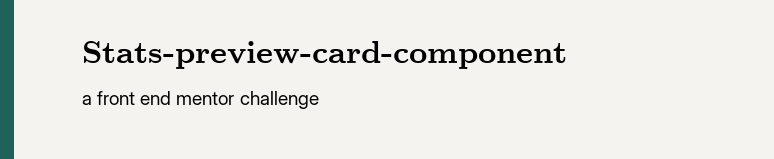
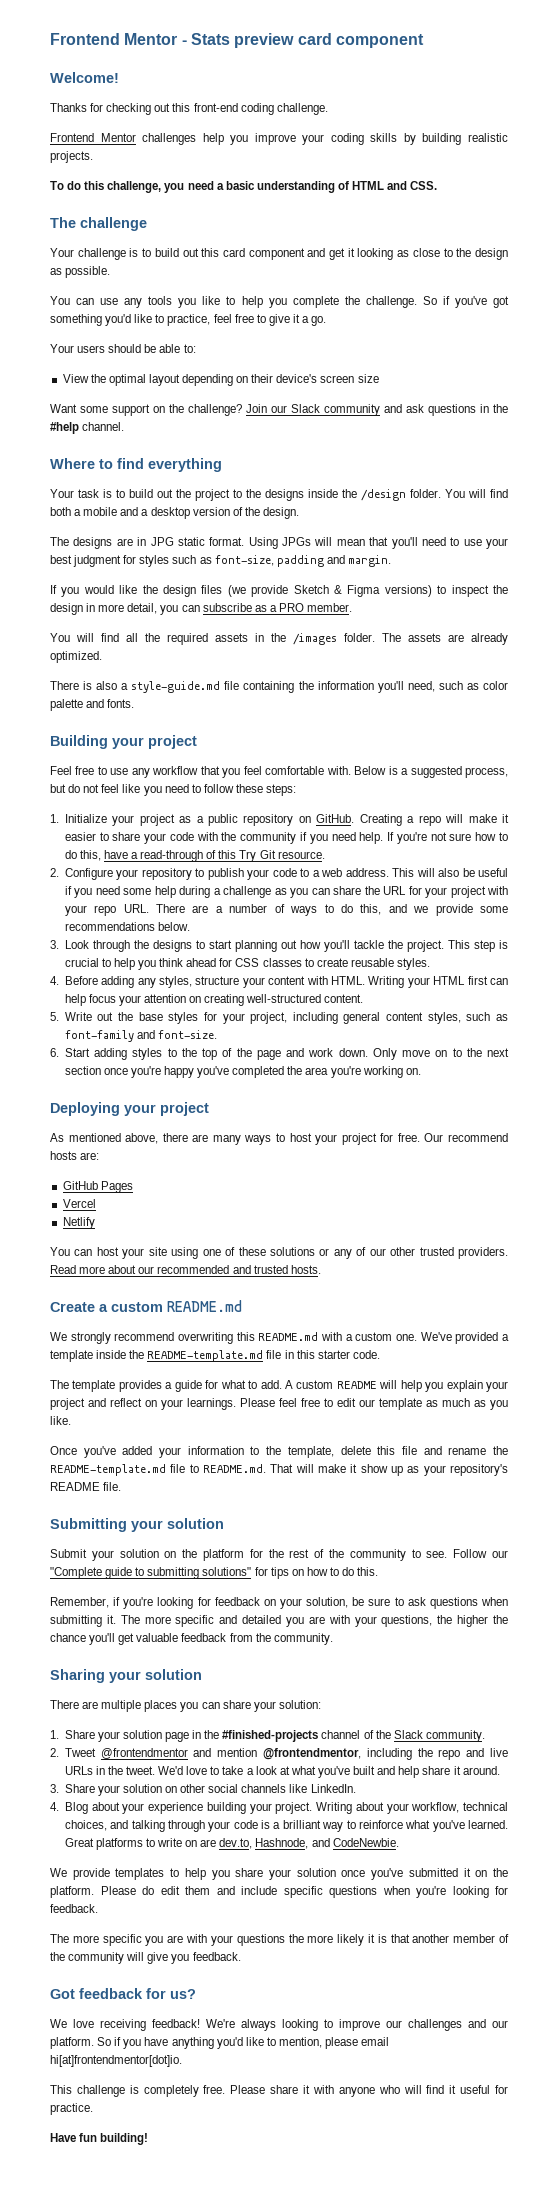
[82,41,567,69] [82,91,319,109] Stats-preview-card-component // a front end mentor challenge -> [50,33,424,48] [50,72,119,83] [50,103,328,115] [50,133,509,145] [50,151,93,163] [50,181,438,193] [50,217,147,231] [50,248,508,260] [50,266,111,278] [50,296,509,308] [50,314,327,326] [50,344,196,353] [62,374,379,386] [50,404,508,416] [50,422,125,434] [50,458,222,472] [50,489,508,501] [50,507,299,519] [50,537,508,549] [50,555,391,567] [50,585,508,597] [50,603,353,615] [50,633,508,645] [50,651,102,663] [50,681,509,693] [50,699,135,711] [50,735,197,749] [50,766,508,778] [50,784,297,796] [50,814,509,826] [64,832,508,844] [64,850,325,862] [50,868,509,880] [64,886,509,898] [64,904,509,916] [64,922,190,931] [50,940,508,952] [64,958,431,970] [50,976,508,988] [64,994,364,1006] [50,1012,508,1024] [64,1030,217,1042] [50,1048,509,1060] [64,1066,421,1078] [50,1102,209,1116] [50,1133,508,1145] [50,1151,100,1160] [62,1181,133,1193] [62,1199,96,1208] [62,1217,95,1229] [50,1247,508,1259] [50,1265,321,1274] [50,1300,242,1312] [50,1332,510,1344] [50,1350,380,1362] [50,1380,508,1392] [50,1398,508,1410] [50,1416,71,1425] [50,1446,508,1458] [50,1464,508,1476] [50,1482,122,1491] [50,1518,224,1532] [50,1549,509,1561] [50,1567,379,1579] [50,1597,509,1609] [50,1615,508,1627] [50,1633,333,1645] [50,1669,202,1683] [50,1700,321,1712] [50,1730,485,1742] [50,1748,508,1760] [64,1766,500,1778] [50,1784,356,1796] [50,1802,508,1814] [64,1820,508,1832] [64,1838,399,1850] [50,1868,509,1880] [50,1886,508,1898] [50,1904,98,1913] [50,1934,509,1946] [50,1952,241,1964] [50,1988,196,1999] [50,2019,508,2031] [50,2037,390,2049] [50,2055,182,2067] [50,2085,509,2097] [50,2103,93,2115] [50,2133,149,2145] Frontend Mentor - Stats preview card component // Welcome! // Thanks for checking out this front-end coding challenge. // Frontend Mentor challenges help you improve your coding skills by building realistic projects. // To do this challenge, you need a basic understanding of HTML and CSS. // The challenge // Your challenge is to build out this card component and get it looking as close to the design as possible. // You can use any tools you like to help you complete the challenge. So if you've got something you'd like to practice, feel free to give it a go. // Your users should be able to: // View the optimal layout depending on their device's screen size // Want some support on the challenge? Join our Slack community and ask questions in the #help channel. // Where to find everything // Your task is to build out the project to the designs inside the /design folder. You will find both a mobile and a desktop version of the design. // The designs are in JPG static format. Using JPGs will mean that you'll need to use your best judgment for styles such as font-size, padding and margin. // If you would like the design files (we provide Sketch & Figma versions) to inspect the design in more detail, you can subscribe as a PRO member. // You will find all the required assets in the /images folder. The assets are already optimized. // There is also a style-guide.md file containing the information you'll need, such as color palette and fonts. // Building your project // Feel free to use any workflow that you feel comfortable with. Below is a suggested process, but do not feel like you need to follow these steps: // 1. Initialize your project as a public repository on GitHub. Creating a repo will make it easier to share your code with the community if you need help. If you're not sure how to do this, have a read-through of this Try Git resource. // 2. Configure your repository to publish your code to a web address. This will also be useful if you need some help during a challenge as you can share the URL for your project with your repo URL. There are a number of ways to do this, and we provide some recommendations below. // 3. Look through the designs to start planning out how you'll tackle the project. This step is crucial to help you think ahead for CSS classes to create reusable styles. // 4. Before adding any styles, structure your content with HTML. Writing your HTML first can help focus your attention on creating well-structured content. // 5. Write out the base styles for your project, including general content styles, such as font-family and font-size. // 6. Start adding styles to the top of the page and work down. Only move on to the next section once you're happy you've completed the area you're working on. // Deploying your project // As mentioned above, there are many ways to host your project for free. Our recommend hosts are: // GitHub Pages // Vercel // Netlify // You can host your site using one of these solutions or any of our other trusted providers. Read more about our recommended and trusted hosts. // Create a custom README.md // We strongly recommend overwriting this README.md with a custom one. We've provided a template inside the README-template.md file in this starter code. // The template provides a guide for what to add. A custom README will help you explain your project and reflect on your learnings. Please feel free to edit our template as much as you like. // Once you've added your information to the template, delete this file and rename the README-template.md file to README.md. That will make it show up as your repository's README file. // Submitting your solution // Submit your solution on the platform for the rest of the community to see. Follow our "Complete guide to submitting solutions" for tips on how to do this. // Remember, if you're looking for feedback on your solution, be sure to ask questions when submitting it. The more specific and detailed you are with your questions, the higher the chance you'll get valuable feedback from the community. // Sharing your solution // There are multiple places you can share your solution: // 1. Share your solution page in the #finished-projects channel of the Slack community. // 2. Tweet @frontendmentor and mention @frontendmentor, including the repo and live URLs in the tweet. We'd love to take a look at what you've built and help share it around. // 3. Share your solution on other social channels like LinkedIn. // 4. Blog about your experience building your project. Writing about your workflow, technical choices, and talking through your code is a brilliant way to reinforce what you've learned. Great platforms to write on are dev.to, Hashnode, and CodeNewbie. // We provide templates to help you share your solution once you've submitted it on the platform. Please do edit them and include specific questions when you're looking for feedback. // The more specific you are with your questions the more likely it is that another member of the community will give you feedback. // Got feedback for us? // We love receiving feedback! We're always looking to improve our challenges and our platform. So if you have anything you'd like to mention, please email hi[at]frontendmentor[dot]io. // This challenge is completely free. Please share it with anyone who will find it useful for practice. // Have fun building!

